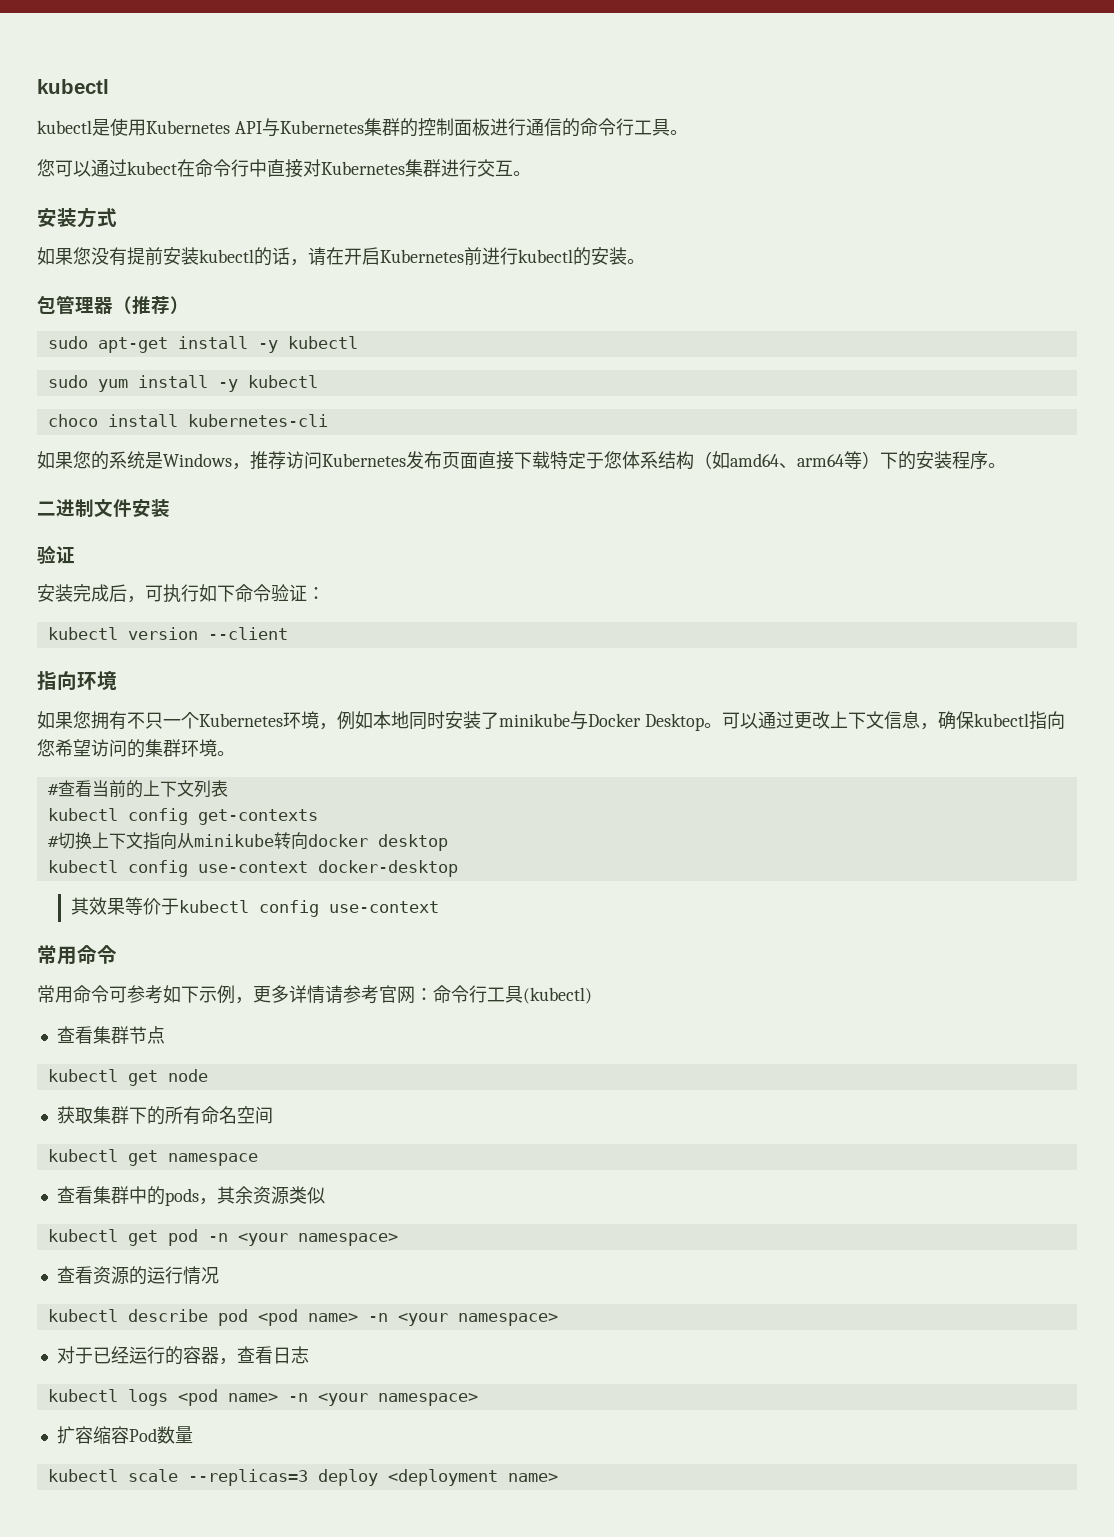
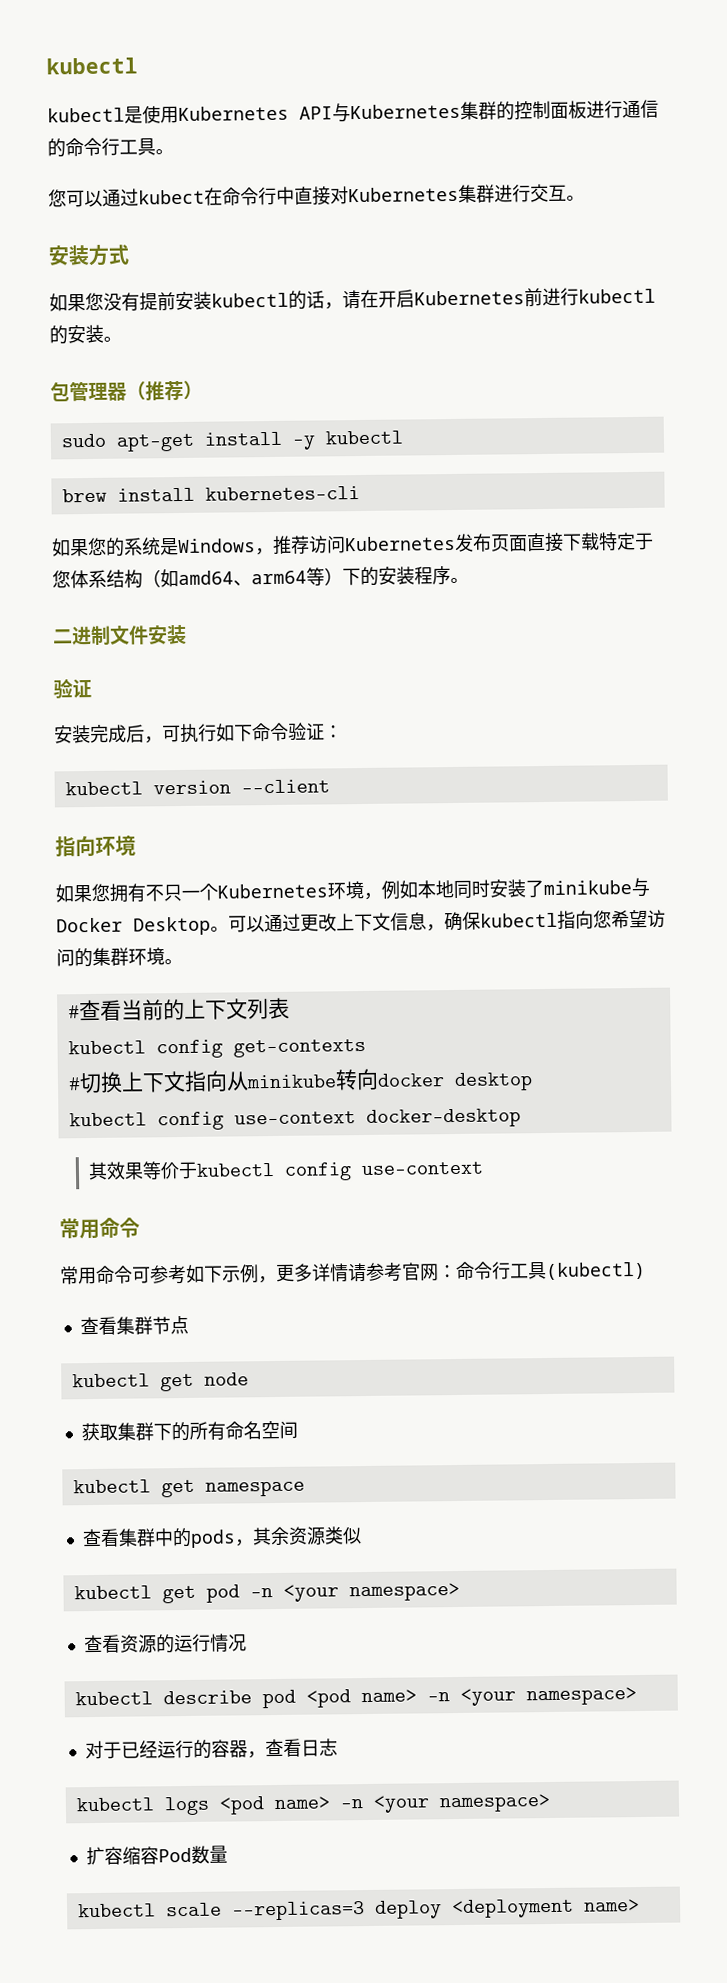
[47,375,318,392] [47,414,98,427] sudo yum install -y kubectl // choco -> [61,488,107,503] brew

